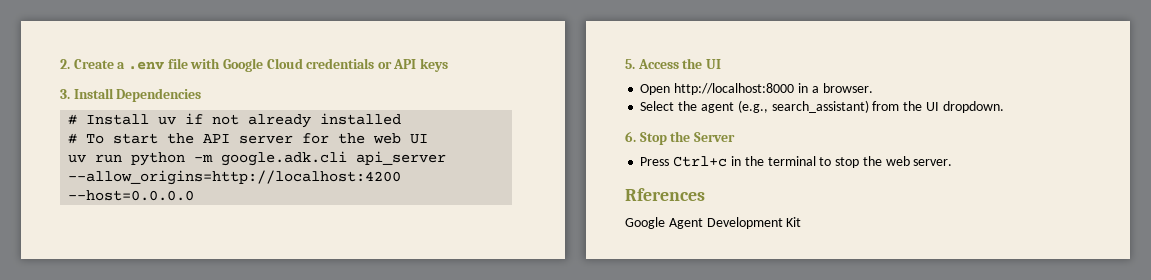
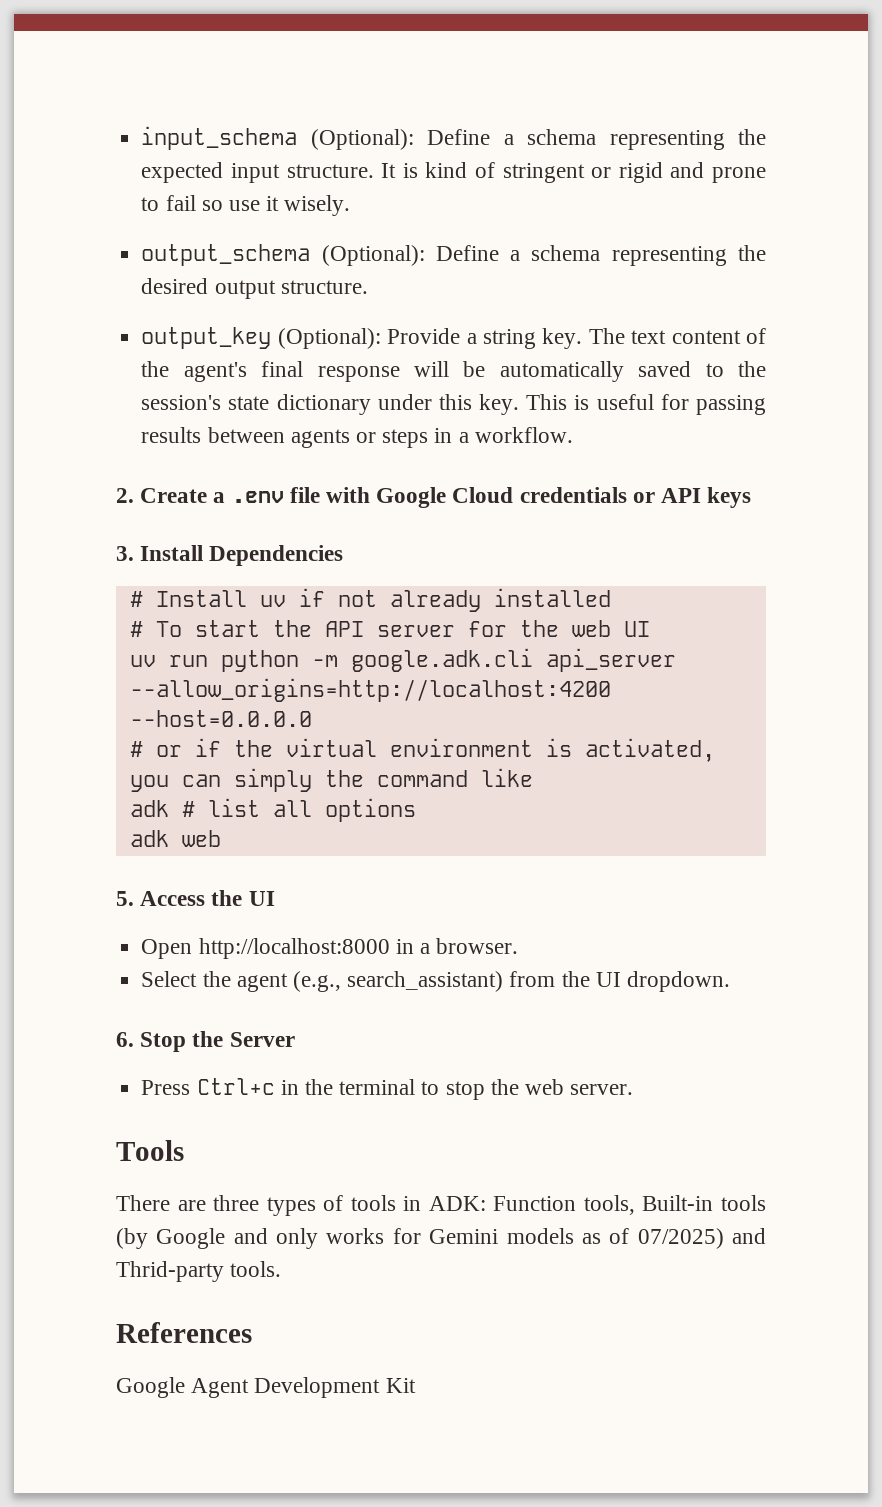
(60, 64) none -> [141,126,766,150] [141,162,767,183] [141,195,351,216] [141,244,767,266] [141,278,368,299] [141,327,766,349] [141,361,767,382] [141,394,766,415] [141,427,573,448] input_schema (Optional): Define a schema representing the expected input structure. It is kind of stringent or rigid and prone to fail so use it wisely. // output_schema (Optional): Define a schema representing the desired output structure. // output_key (Optional): Provide a string key. The text content of the agent's final response will be automatically saved to the session's state dictionary under this key. This is useful for passing results between agents or steps in a workflow. //
(195, 195) none -> [129,738,715,762] [129,768,533,792] [129,798,416,822] [129,830,221,847] // # or if the virtual environment is activated, you can simply the command like // adk # list all options // adk web
[625,188,705,201] Rferences -> [116,1140,184,1161] [116,1195,766,1216] [116,1228,766,1249] [116,1261,282,1282] [116,1322,252,1343] Tools // There are three types of tools in ADK: Function tools, Built-in tools (by Google and only works for Gemini models as of 07/2025) and Thrid-party tools. // References

